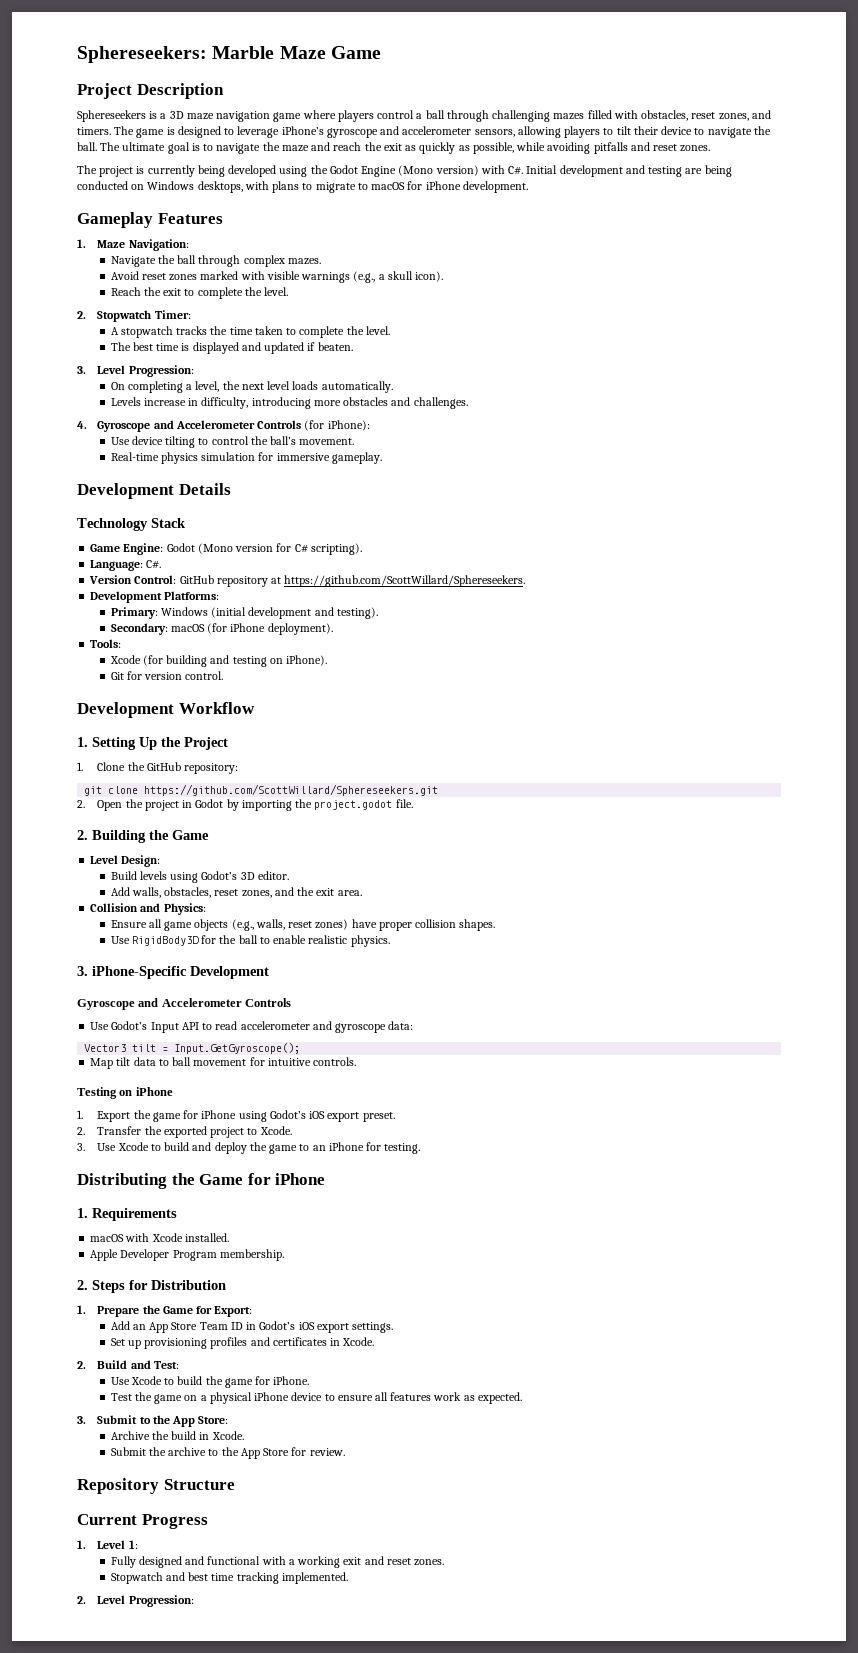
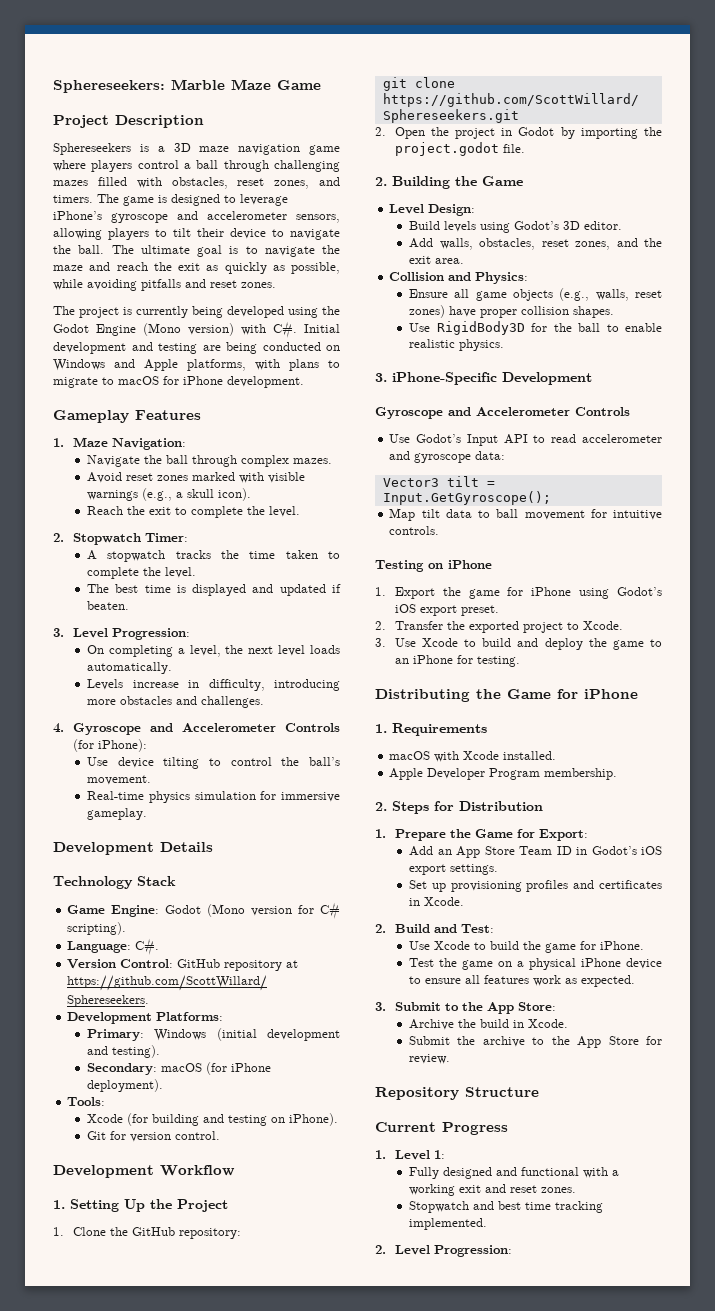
[197,181,243,193] desktops, -> [114,359,246,371] and Apple platforms,

